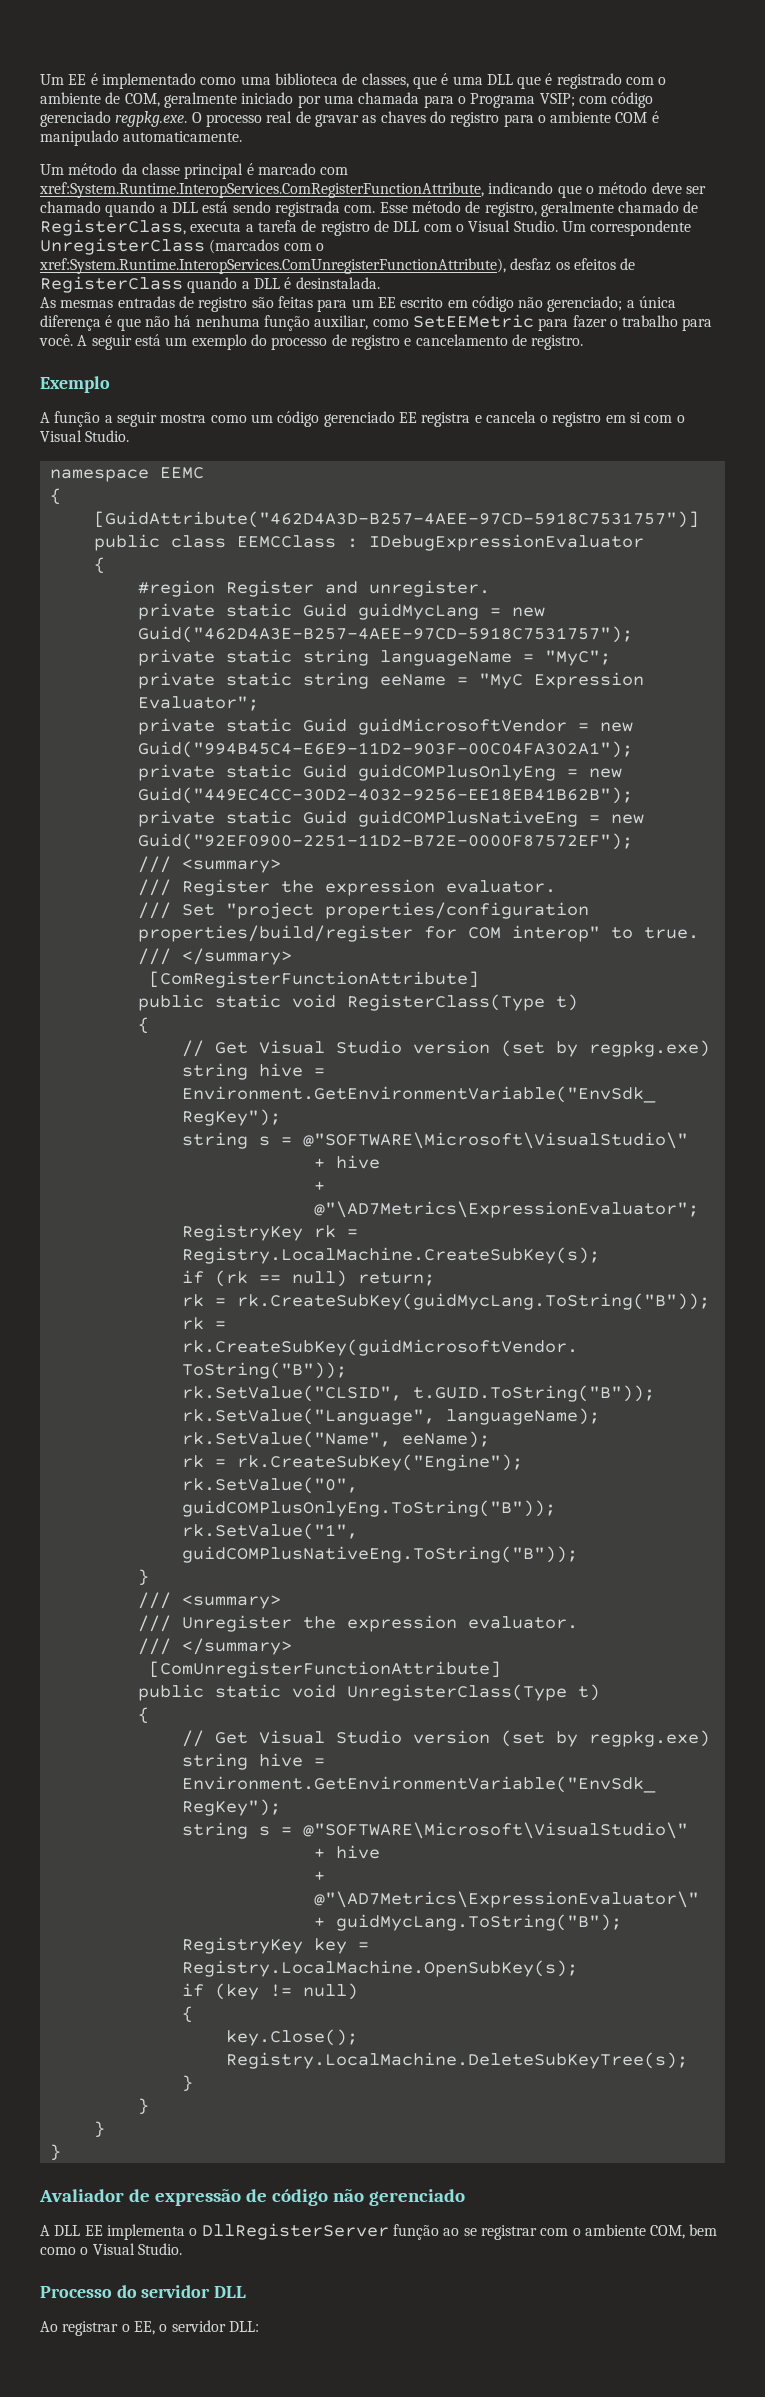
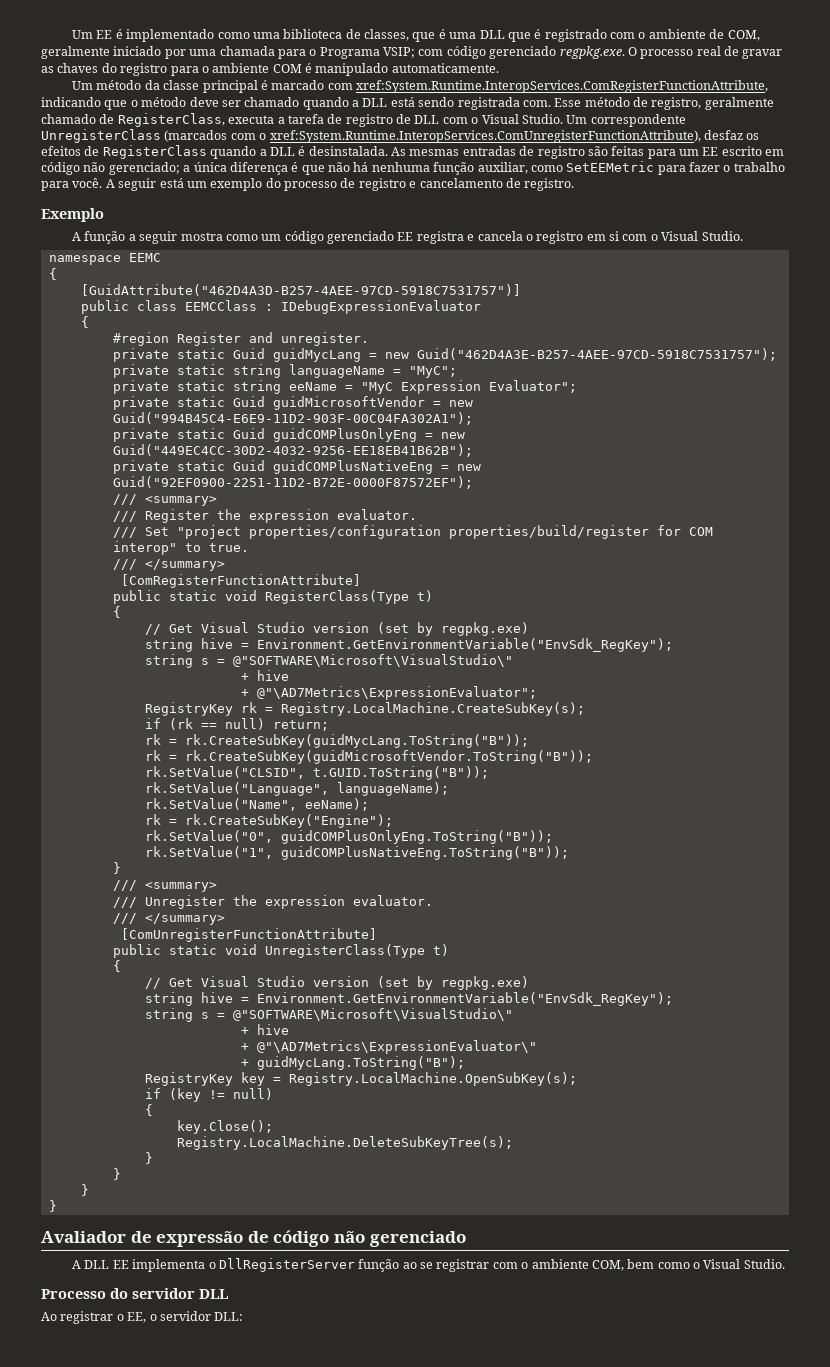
(380, 283) // -> (388, 151) none

